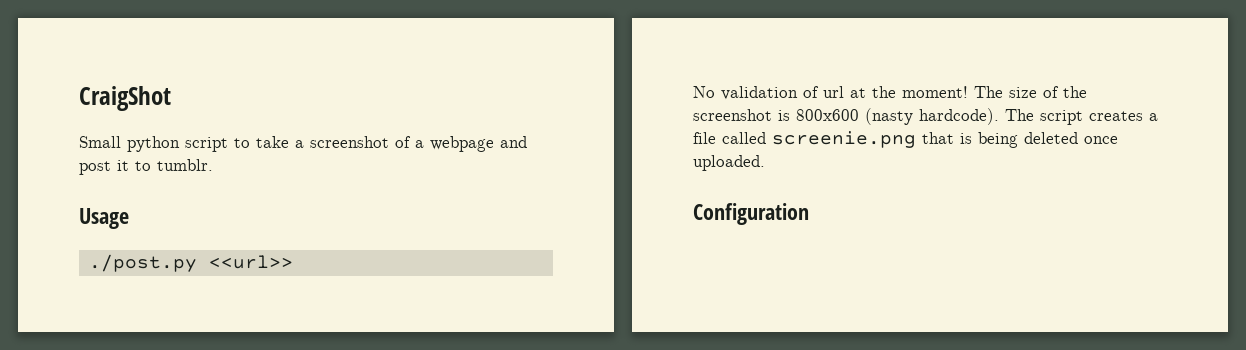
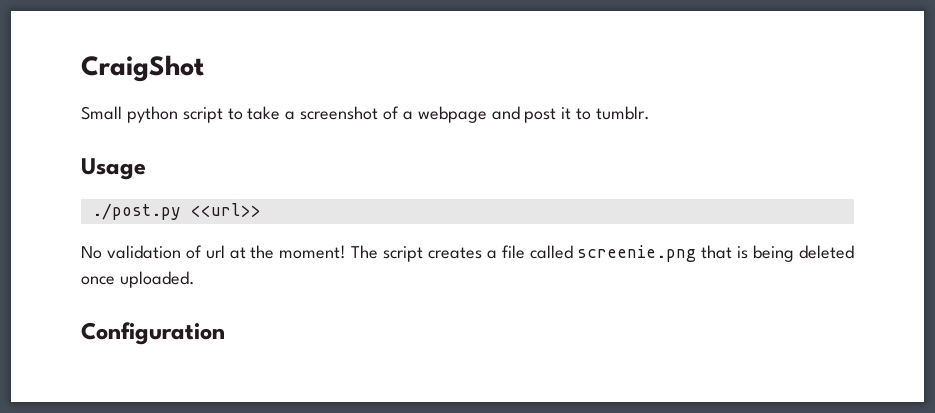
[1009,86,1087,98] [693,108,1034,125] size of the screenshot is 800x600 (nasty hardcode). The -> (379, 252) none

